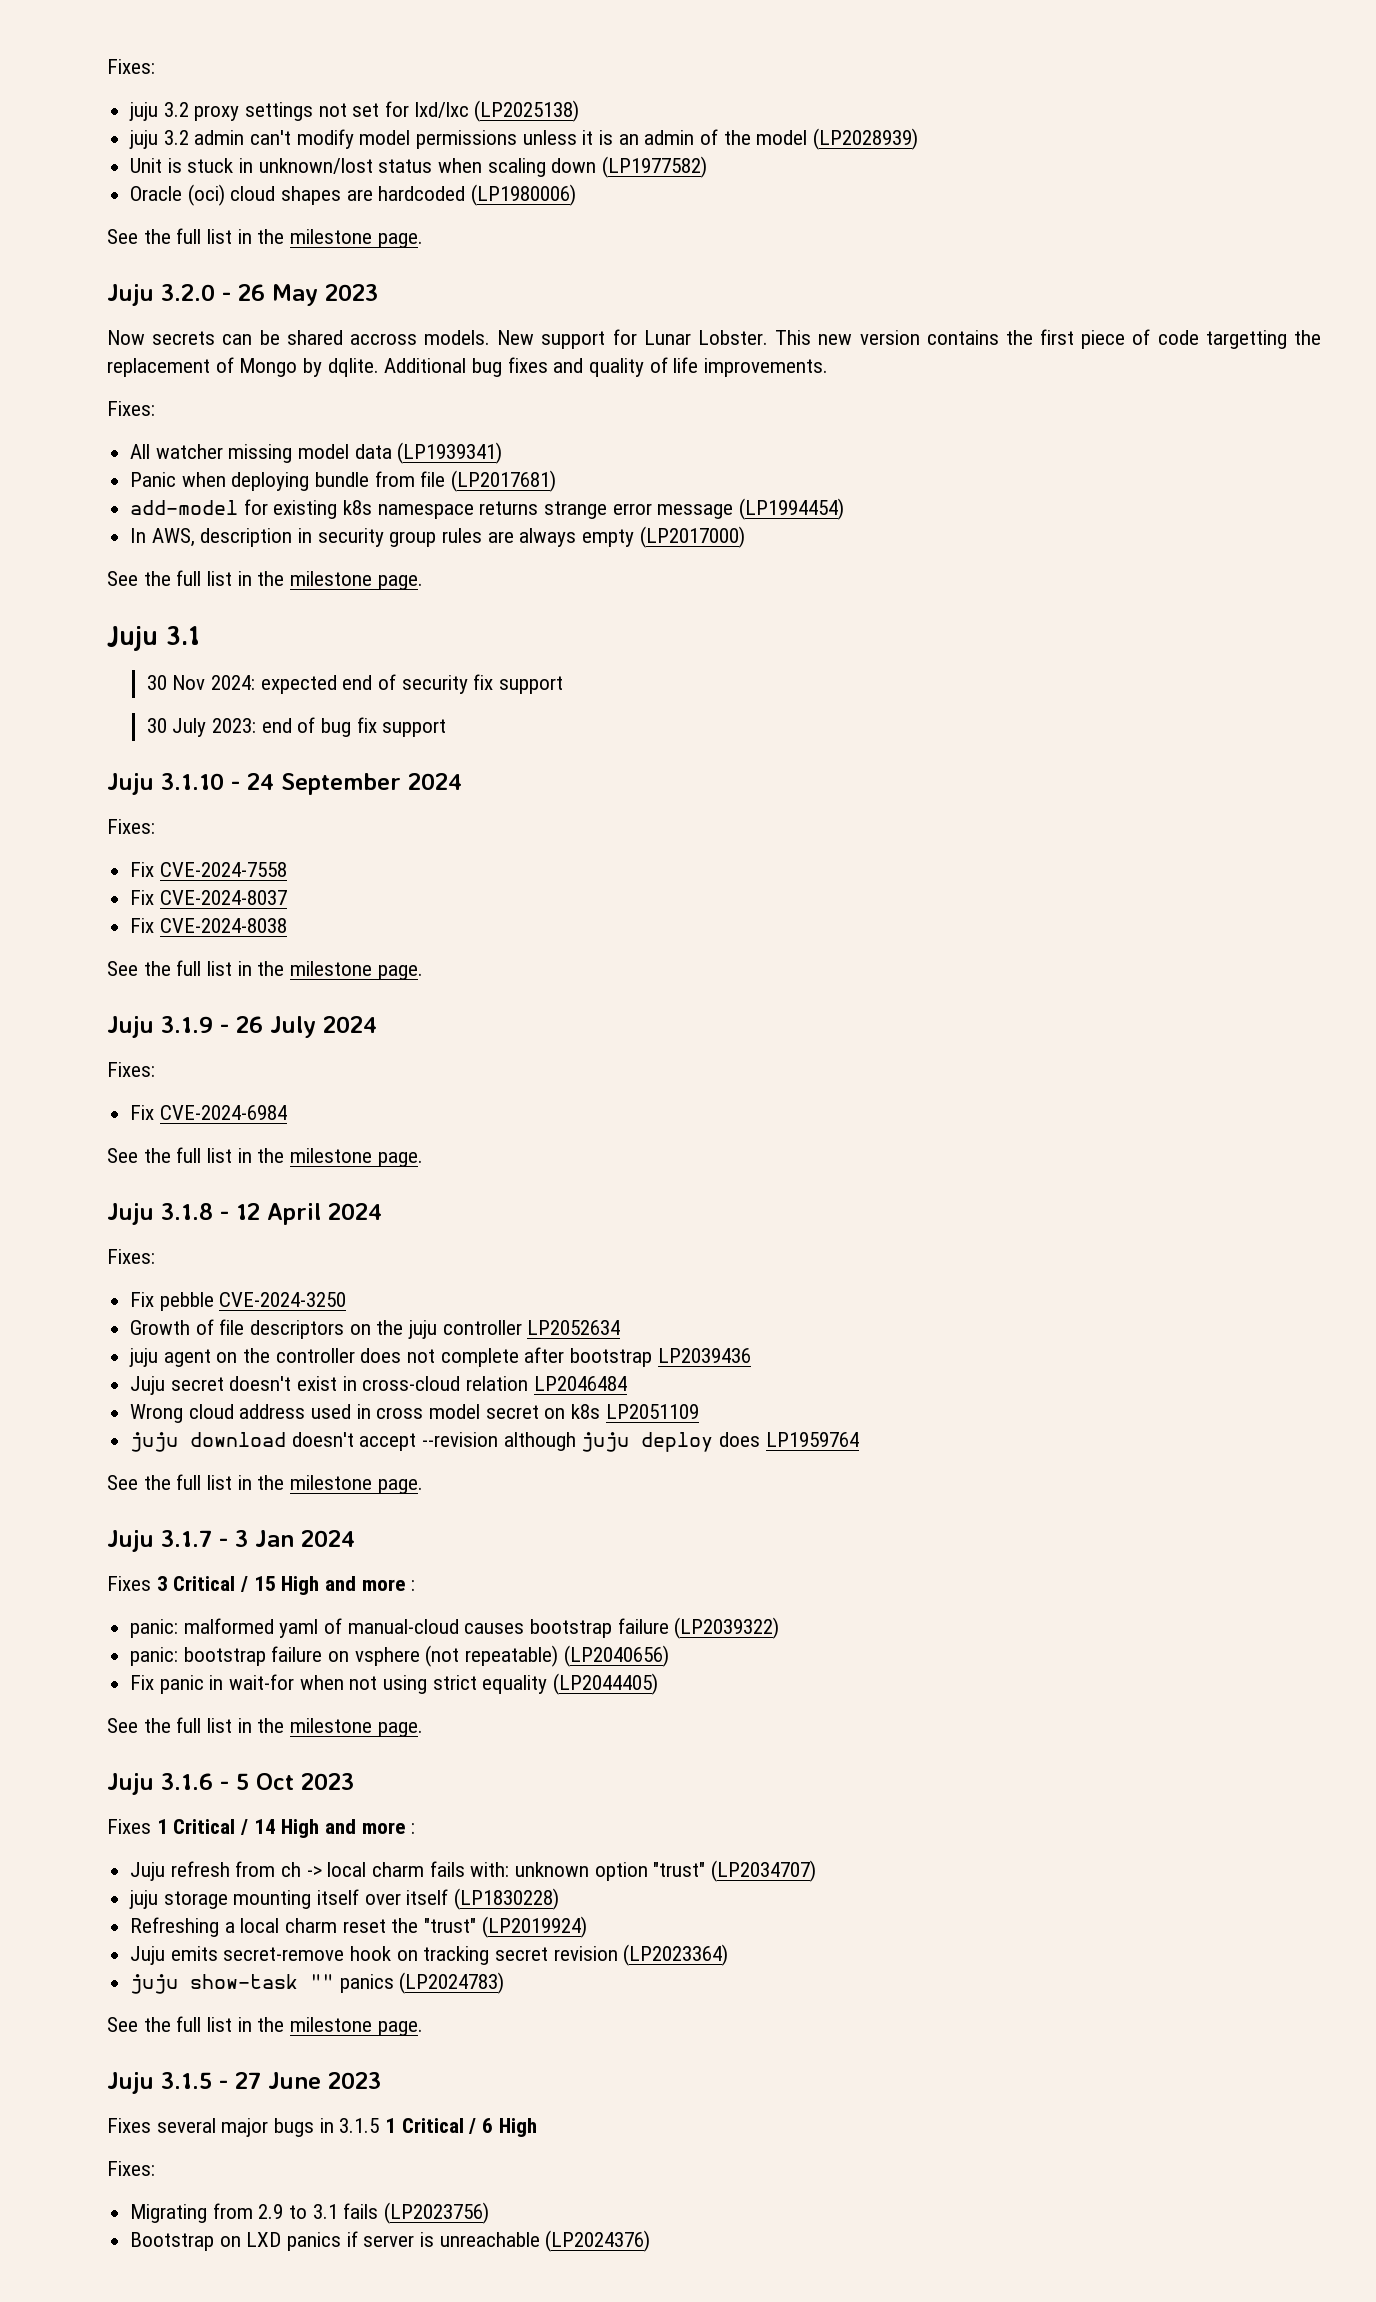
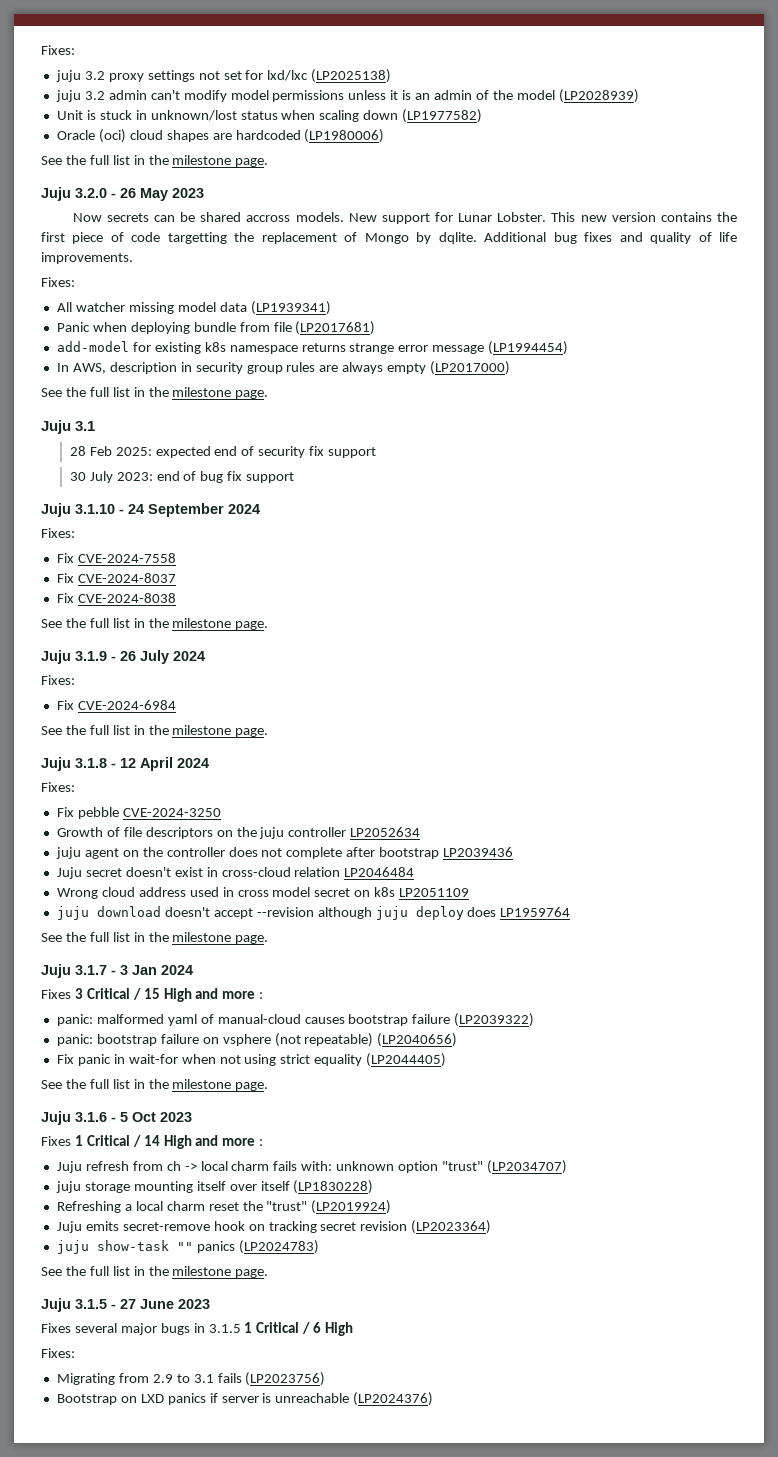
[146,675,256,690] 30 Nov 2024: -> [69,446,152,456] 28 Feb 2025:

